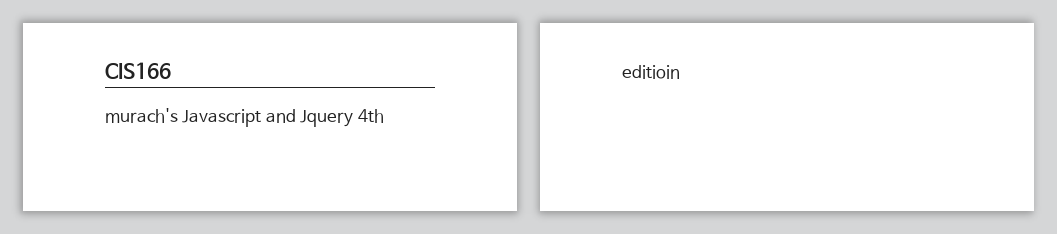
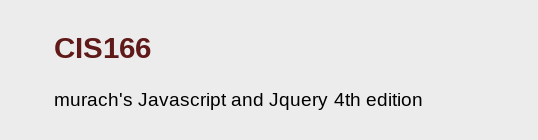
[622,65,680,79] editioin -> [365,93,423,106] edition

